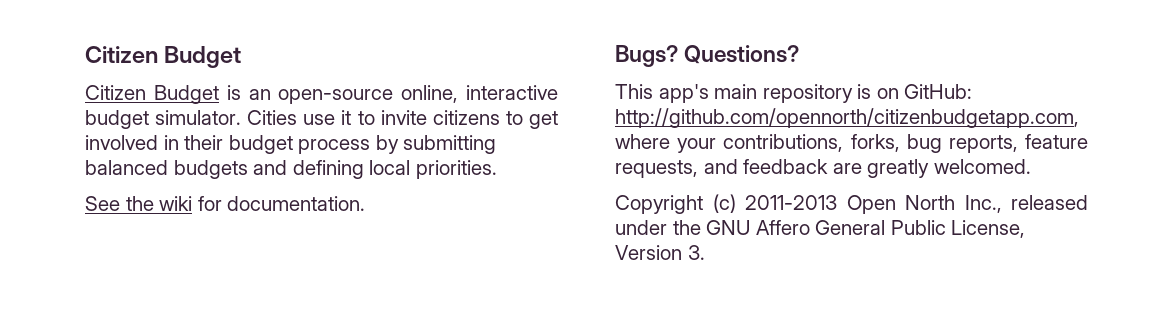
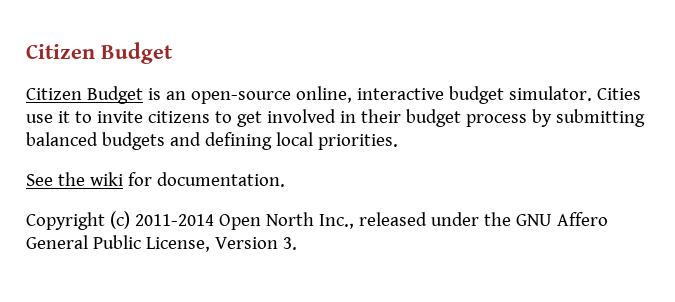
[615,45,800,67] [615,84,973,103] [615,108,1079,128] [615,134,1088,153] [615,159,1031,178] // Bugs? Questions? // This app's main repository is on GitHub: http://github.com/opennorth/citizenbudgetapp.com, where your contributions, forks, bug reports, feature requests, and feedback are greatly welcomed. -> (285, 179) none
[745,195,837,210] 2011-2013 -> [134,214,214,226] 2011-2014

